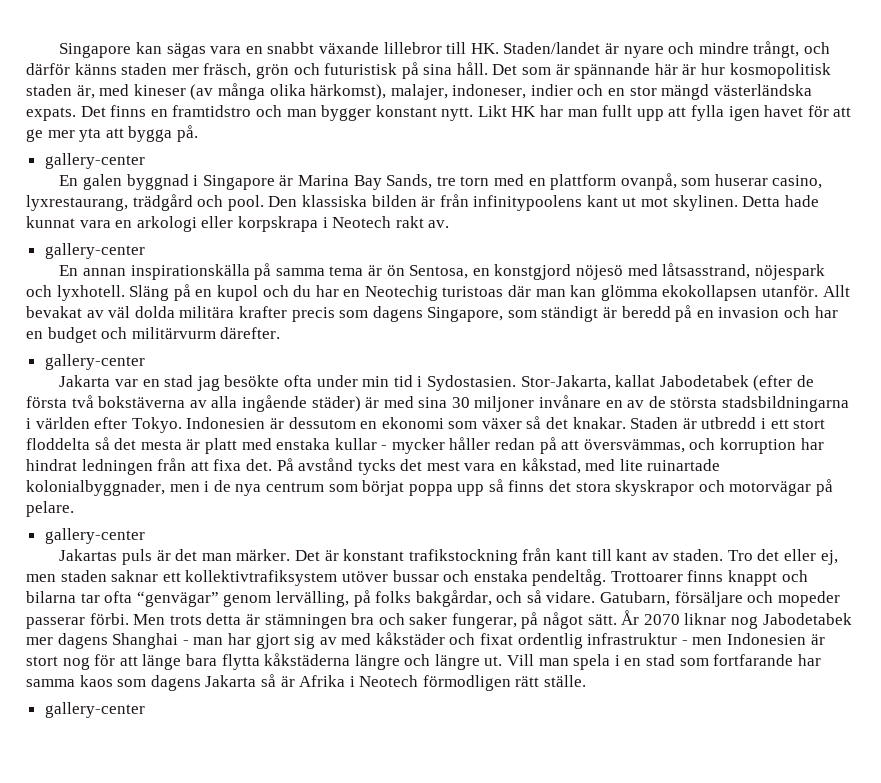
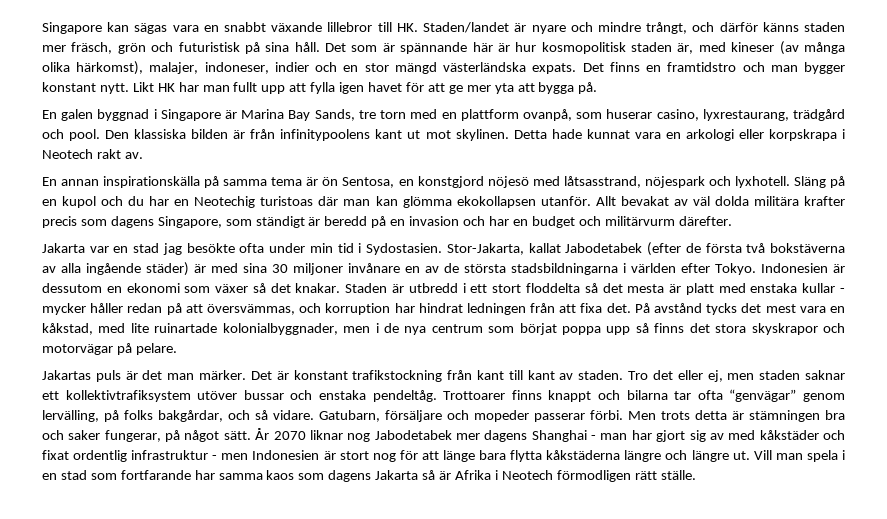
[44,153,145,169] // gallery-center -> (598, 88) none
[44,243,145,259] // gallery-center -> (143, 155) none
[44,354,145,370] // gallery-center -> (732, 221) none
[44,528,145,544] // gallery-center -> (177, 349) none
[44,702,145,718] // gallery-center -> (696, 475) none

